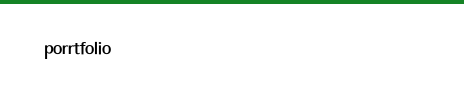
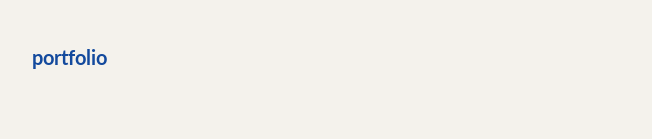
[44,41,111,59] porrtfolio -> [32,49,107,69] portfolio

